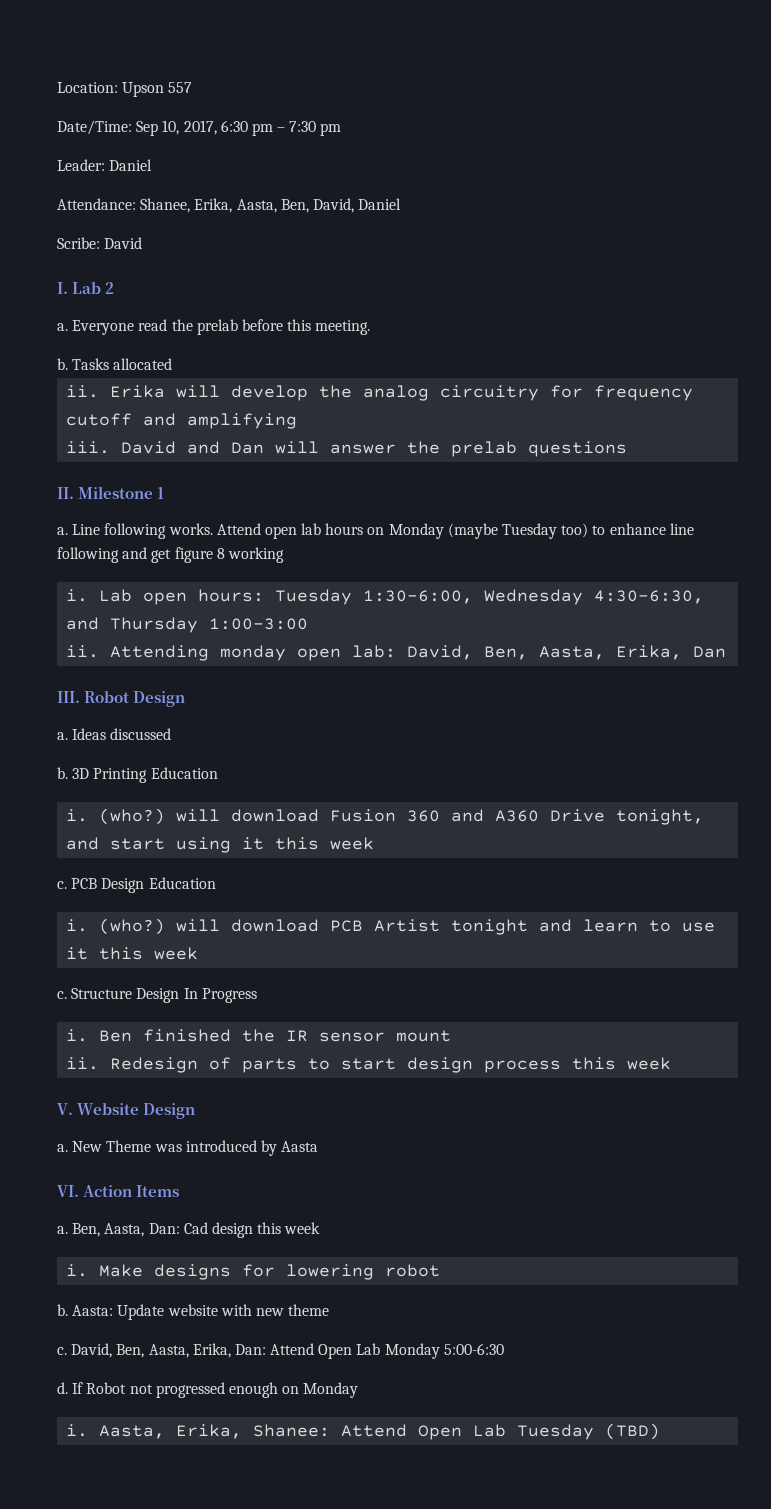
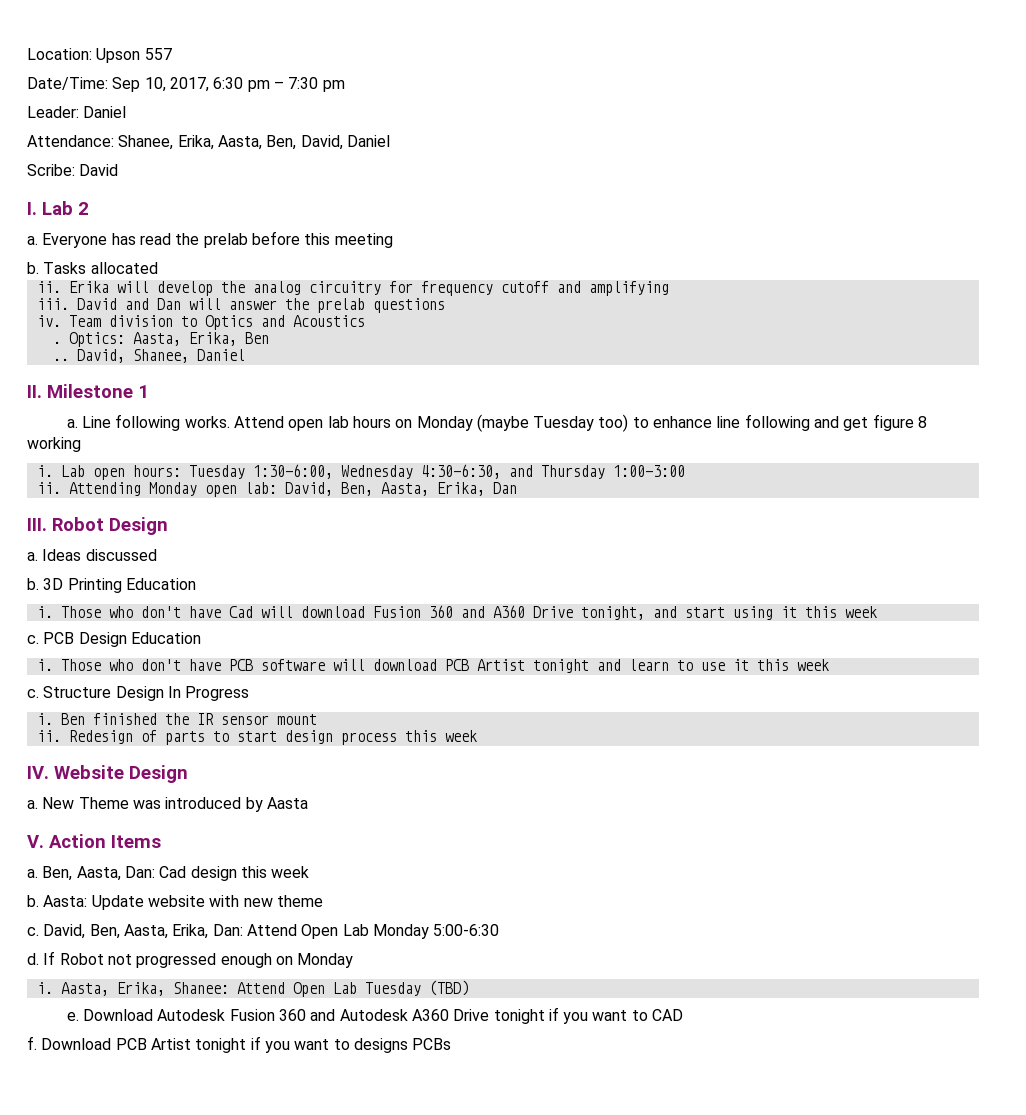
(135, 327) none -> [111,233,136,245] has
[315,320,371,335] meeting. -> [334,233,393,248] meeting
(628, 449) none -> [36,315,365,330] [52,332,269,347] [52,349,245,363] // iv. Team division to Optics and Acoustics // . Optics: Aasta, Erika, Ben // .. David, Shanee, Daniel
[220,645,287,661] monday -> [148,482,197,496] Monday
[99,808,166,825] (who?) -> [60,606,253,618] Those who don't have Cad
[99,918,166,935] (who?) -> [60,659,325,671] Those who don't have PCB software
[57,1103,73,1115] V. -> [27,766,49,779] IV.
[57,1185,79,1197] VI. -> [27,835,44,848] V.
[66,1264,441,1280] // i. Make designs for lowering robot -> (310, 872) none
(661, 1431) none -> [66,1007,684,1024] [27,1036,452,1053] // e. Download Autodesk Fusion 360 and Autodesk A360 Drive tonight if you want to CAD // f. Download PCB Artist tonight if you want to designs PCBs

